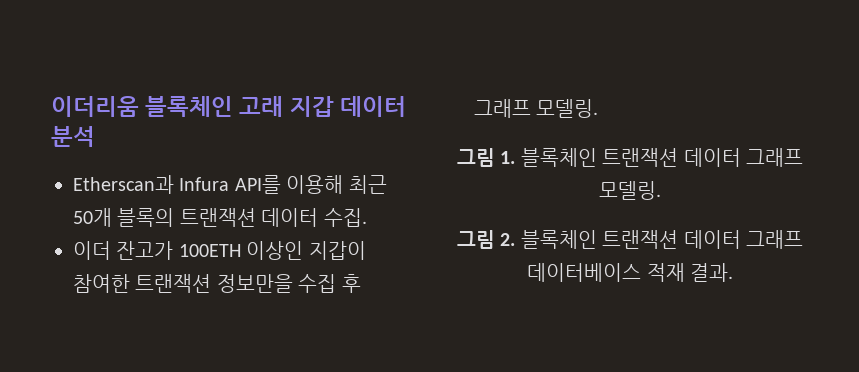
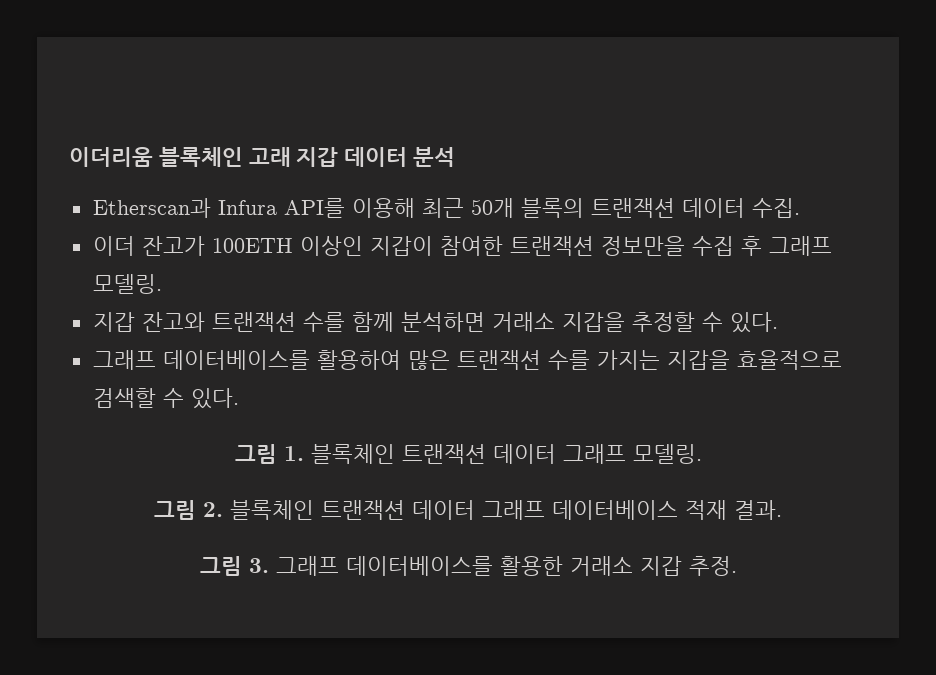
(599, 108) none -> [92,312,778,333] [92,350,842,370] [92,388,239,409] // 지갑 잔고와 트랜잭션 수를 함께 분석하면 거래소 지갑을 추정할 수 있다. // 그래프 데이터베이스를 활용하여 많은 트랜잭션 수를 가지는 지갑을 효율적으로 검색할 수 있다.
(733, 272) none -> [199,556,737,576] // 그림 3. 그래프 데이터베이스를 활용한 거래소 지갑 추정.

